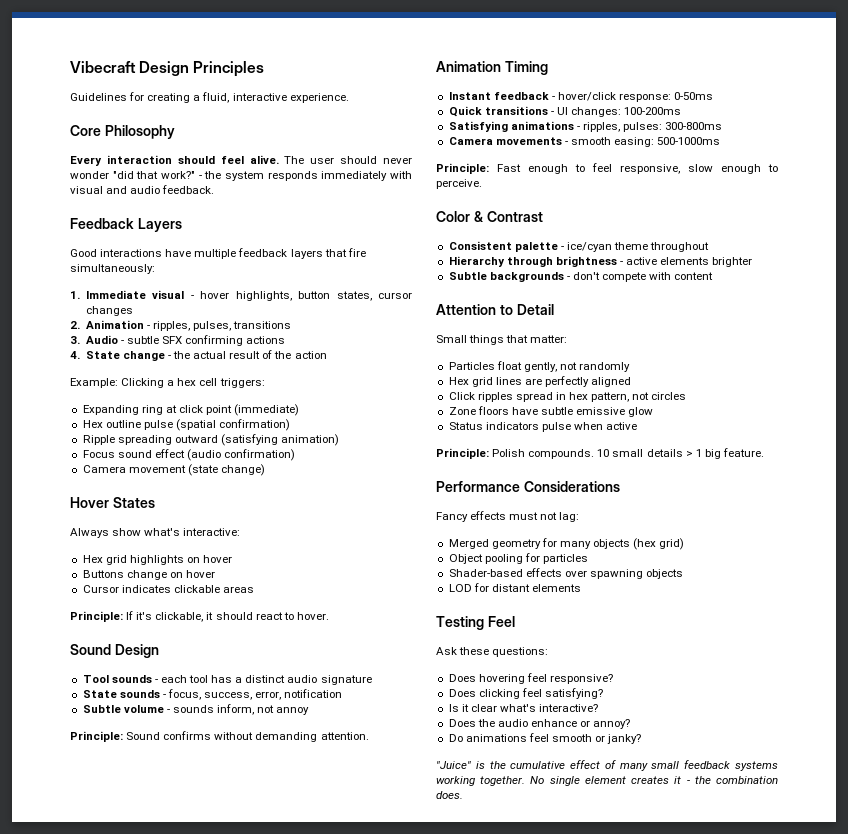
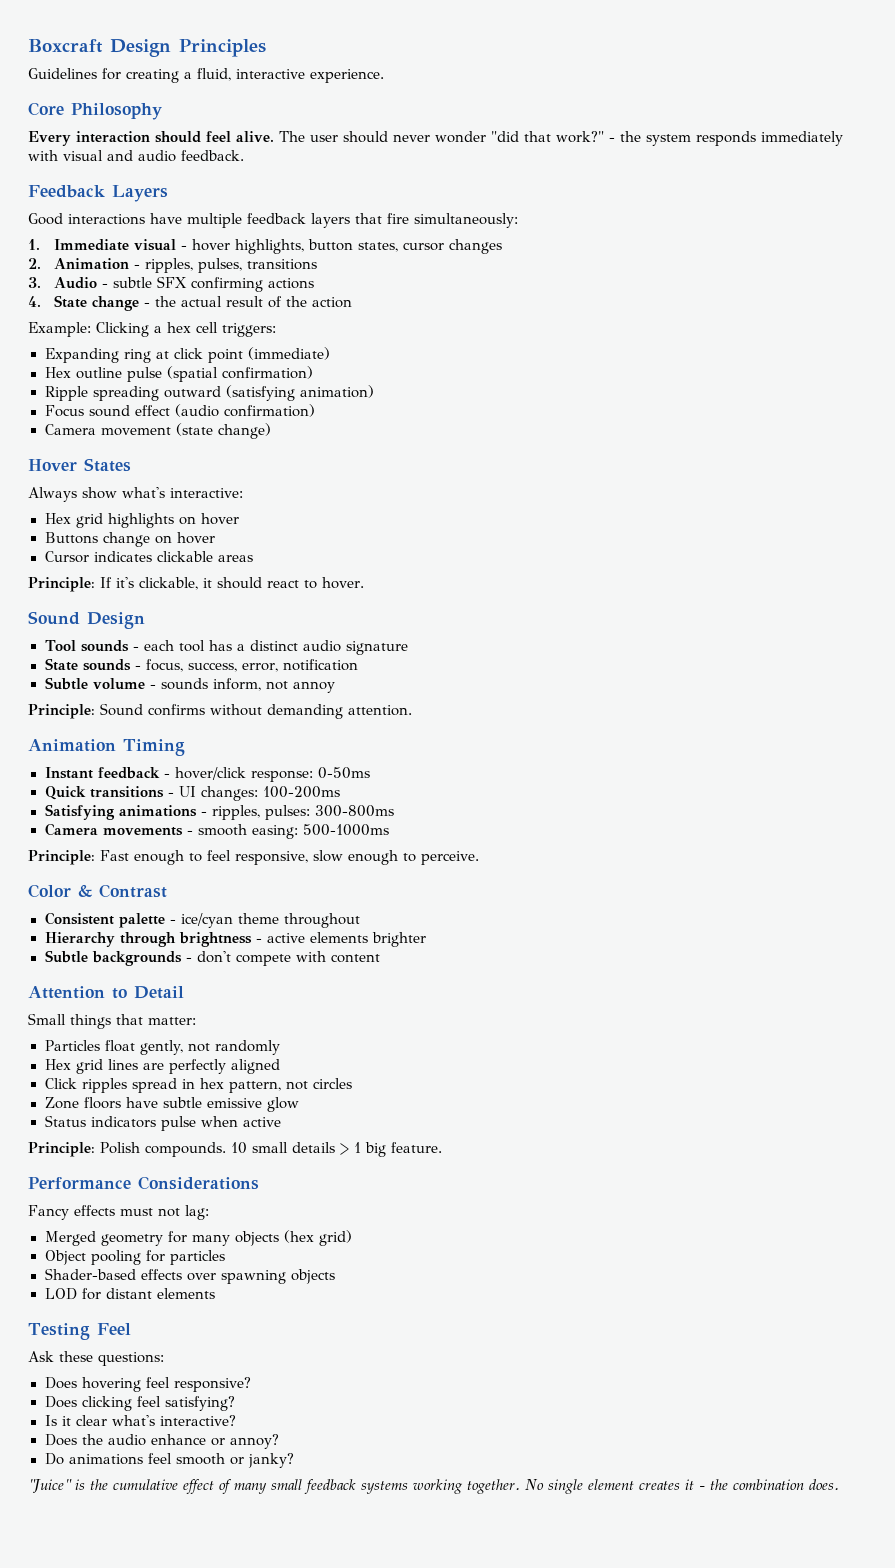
[70,61,136,73] Vibecraft -> [28,39,103,53] Boxcraft

